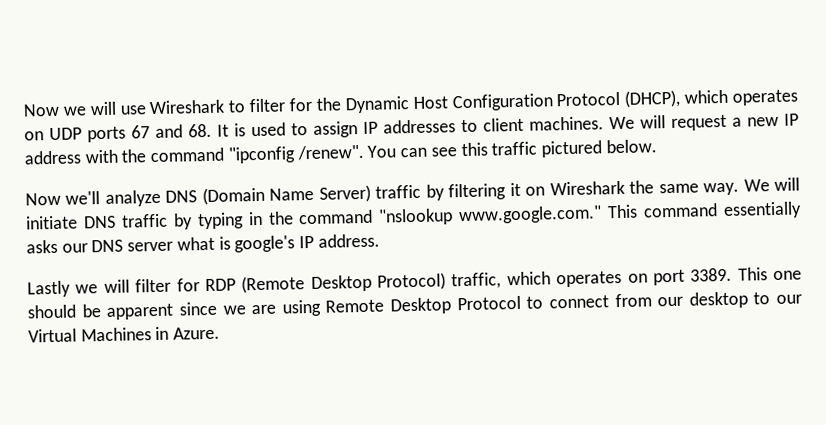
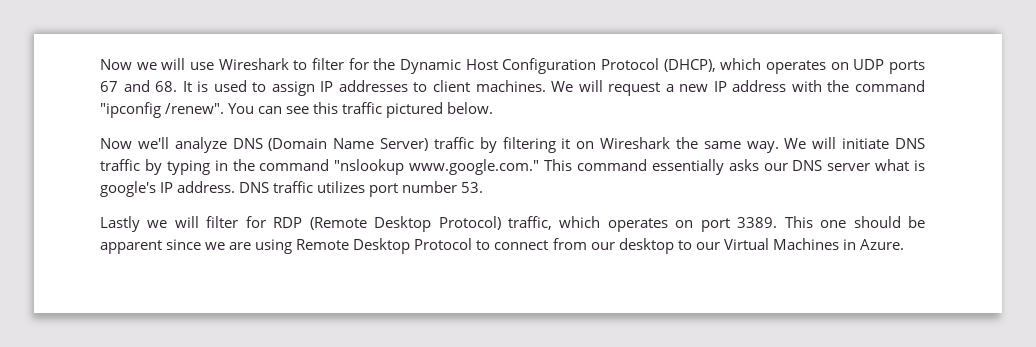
(380, 240) none -> [239,181,484,197] DNS traffic utilizes port number 53.

